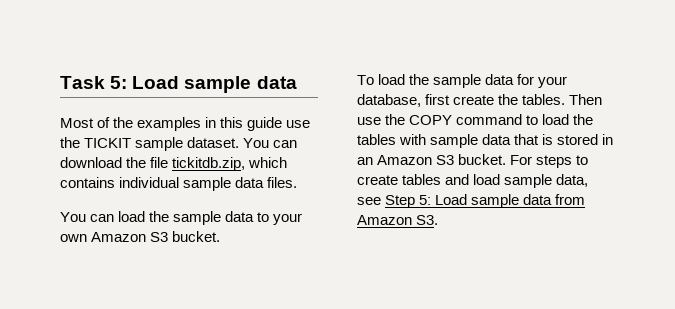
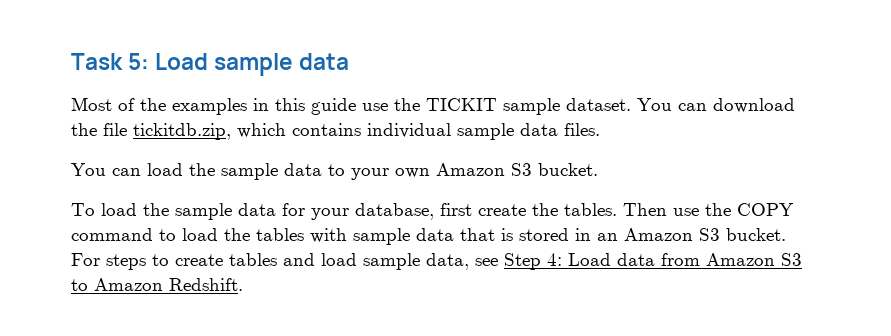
[419,194,586,208] [357,215,439,225] 5: Load sample data from Amazon S3. -> [547,253,802,266] [71,278,243,291] 4: Load data from Amazon S3 to Amazon Redshift.

